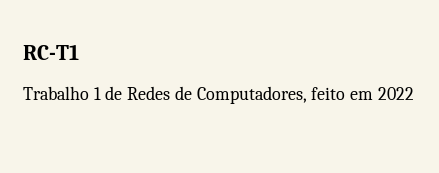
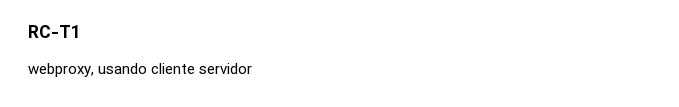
[23,86,414,104] Trabalho 1 de Redes de Computadores, feito em 2022 -> [28,63,253,77] webproxy, usando cliente servidor

